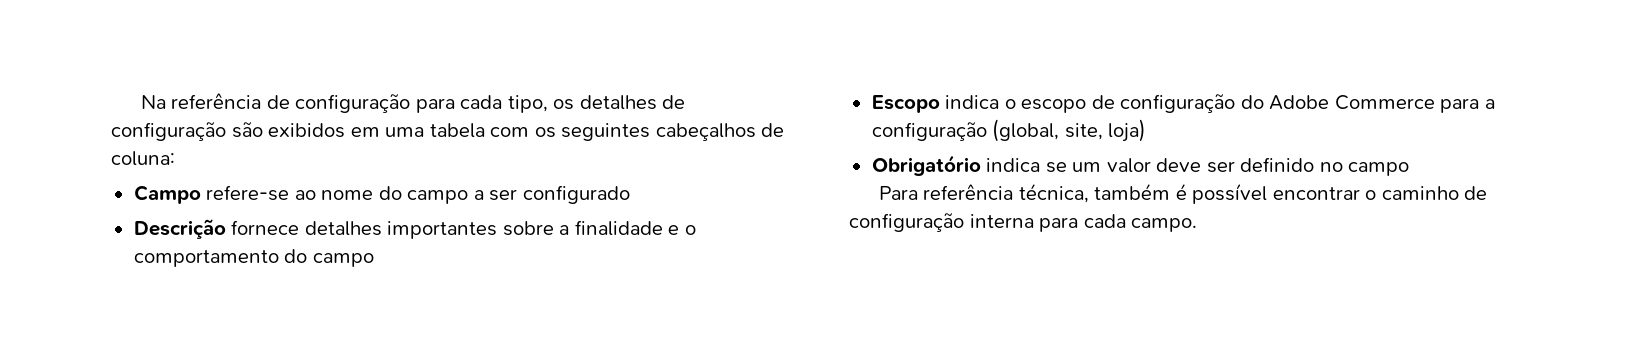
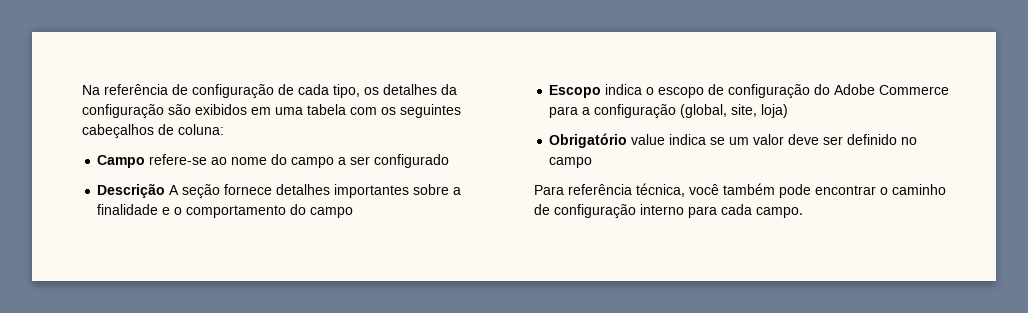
[415,98,455,113] para -> [278,84,294,95] de
[662,95,686,109] de -> [441,84,457,95] da
(226, 229) none -> [169,184,221,198] A seção
(981, 165) none -> [631,134,666,145] value
[1094,183,1268,204] também é possível -> [689,183,811,198] você também pode
[969,214,1034,228] interna -> [640,204,684,215] interno

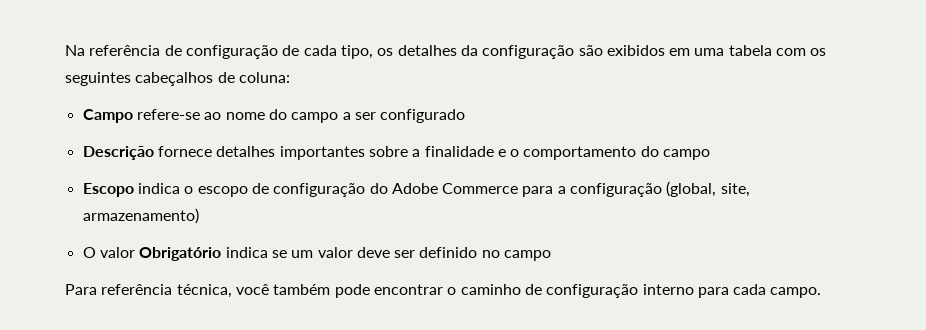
[169,184,221,198] A seção -> (154, 153) none
[761,104,789,118] [549,133,666,148] loja) // Obrigatório value -> [82,208,199,224] [82,247,222,261] armazenamento) // O valor Obrigatório

